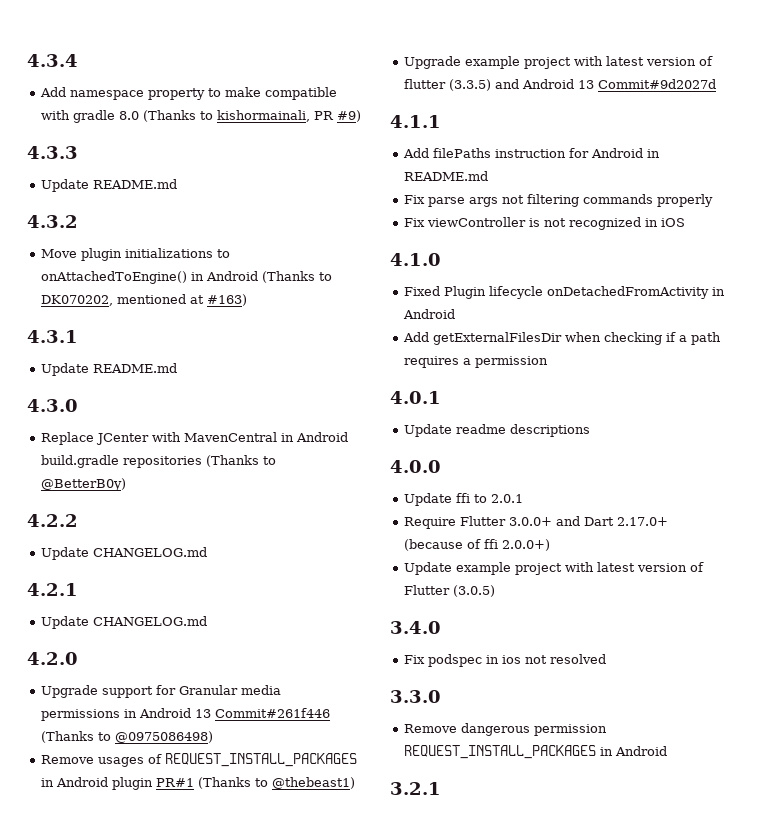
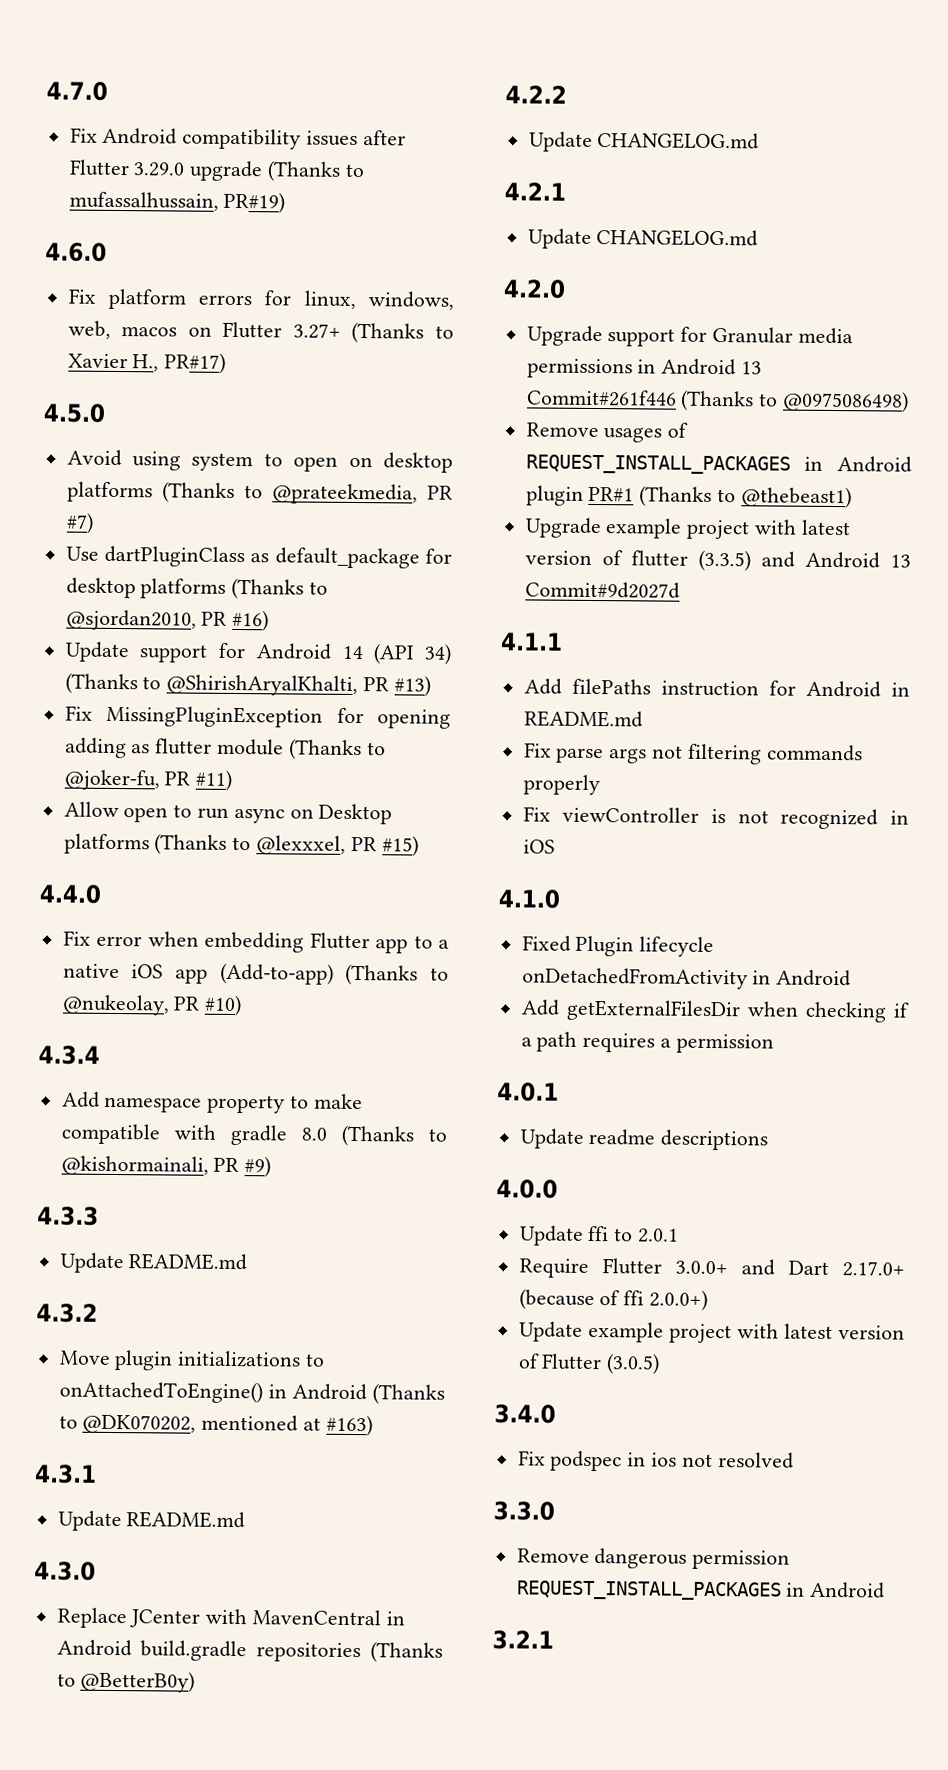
(27, 60) none -> [46,81,108,101] [69,127,406,150] [68,159,365,182] [68,191,286,214] [45,242,107,262] [67,288,454,310] [67,320,454,344] [67,352,227,374] [43,403,106,423] [66,449,453,473] [66,481,453,505] [65,512,94,534] [65,545,452,569] [65,577,329,600] [65,609,270,632] [64,641,453,665] [64,672,431,697] [64,705,451,729] [64,737,386,761] [63,769,233,791] [63,801,393,825] [63,833,419,857] [39,884,101,904] [62,930,450,954] [62,962,449,986] [61,994,243,1017] 4.7.0 // Fix Android compatibility issues after Flutter 3.29.0 upgrade (Thanks to mufassalhussain, PR#19) // 4.6.0 // Fix platform errors for linux, windows, web, macos on Flutter 3.27+ (Thanks to Xavier H., PR#17) // 4.5.0 // Avoid using system to open on desktop platforms (Thanks to @prateekmedia, PR #7) // Use dartPluginClass as default_package for desktop platforms (Thanks to @sjordan2010, PR #16) // Update support for Android 14 (API 34) (Thanks to @ShirishAryalKhalti, PR #13) // Fix MissingPluginException for opening adding as flutter module (Thanks to @joker-fu, PR #11) // Allow open to run async on Desktop platforms (Thanks to @lexxxel, PR #15) // 4.4.0 // Fix error when embedding Flutter app to a native iOS app (Add-to-app) (Thanks to @nukeolay, PR #10) //
[217,110,311,122] kishormainali, -> [60,1155,209,1176] @kishormainali,
[41,295,114,306] DK070202, -> [82,1414,197,1434] @DK070202,

